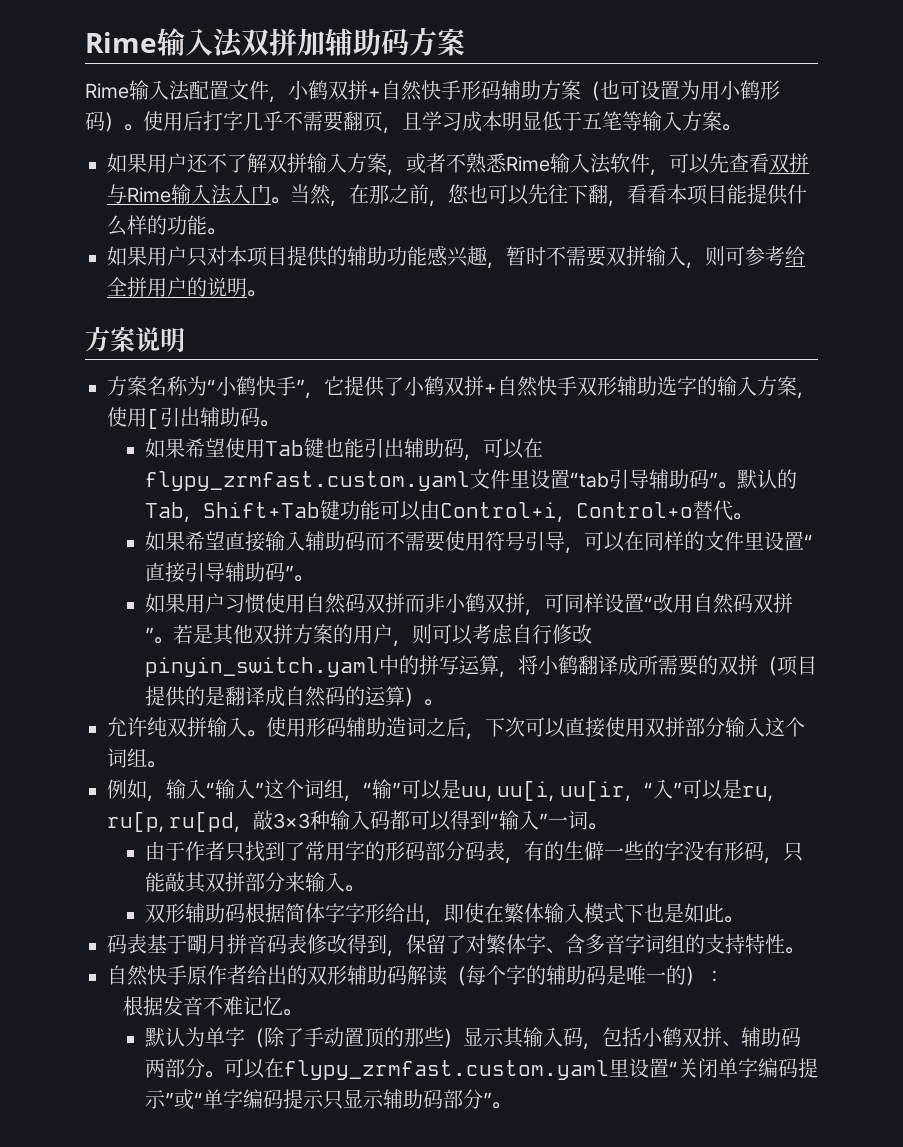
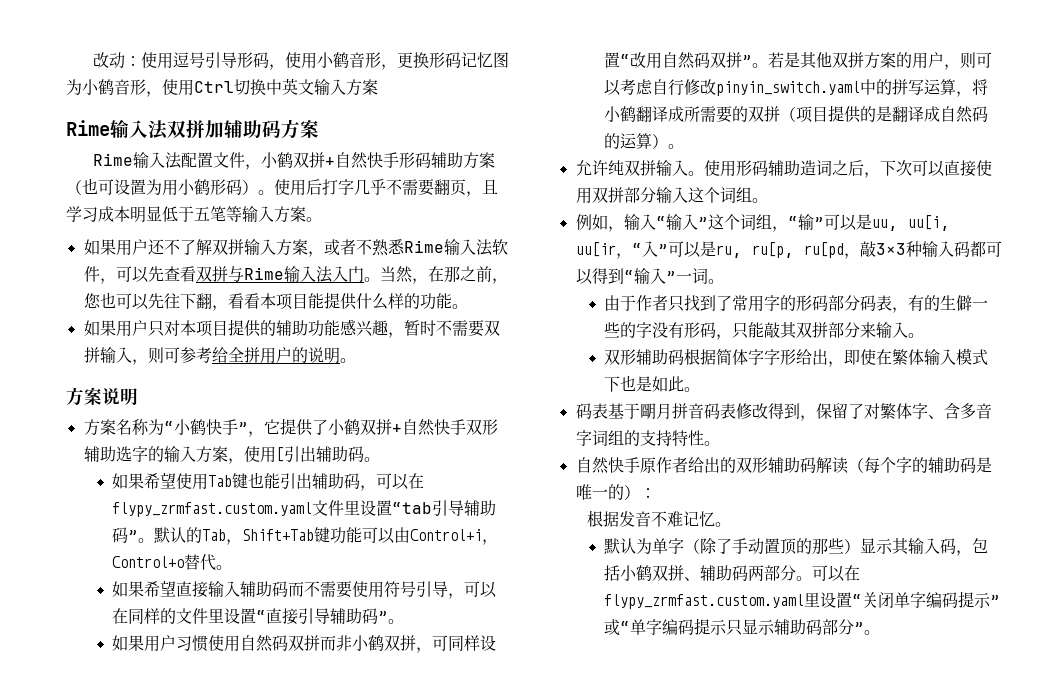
(85, 42) none -> [92,52,509,70] [66,78,378,97] 改动：使用逗号引导形码，使用小鹤音形，更换形码记忆图为小鹤音形，使用Ctrl切换中英文输入方案 //

